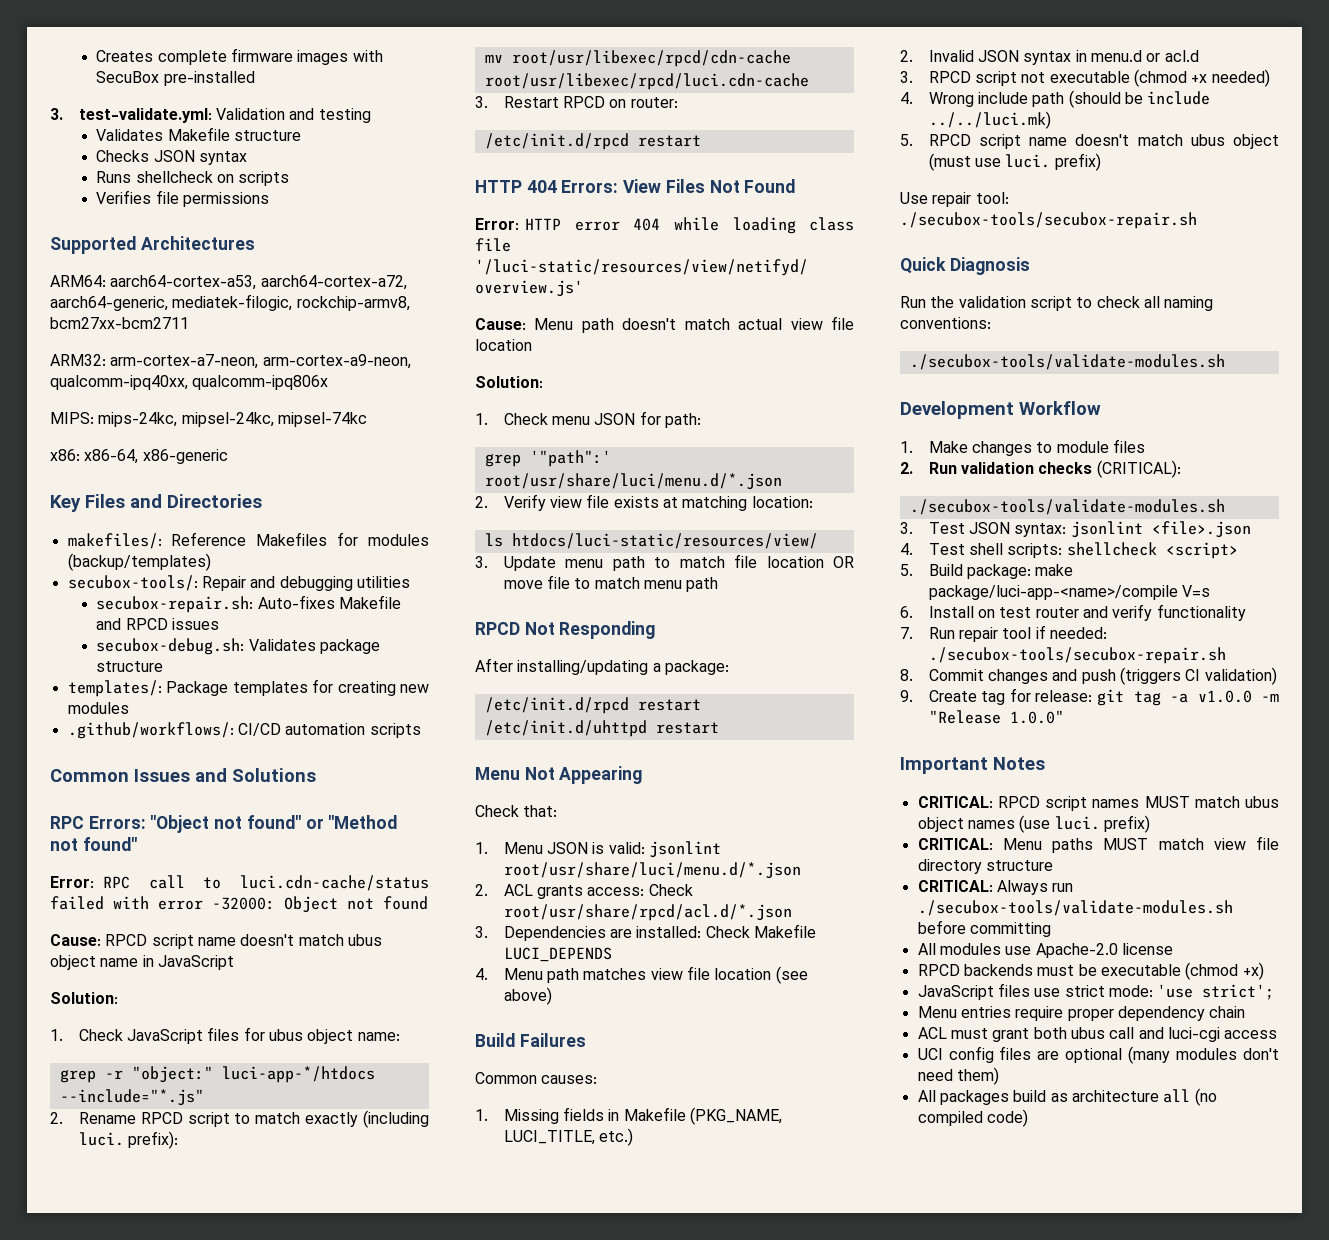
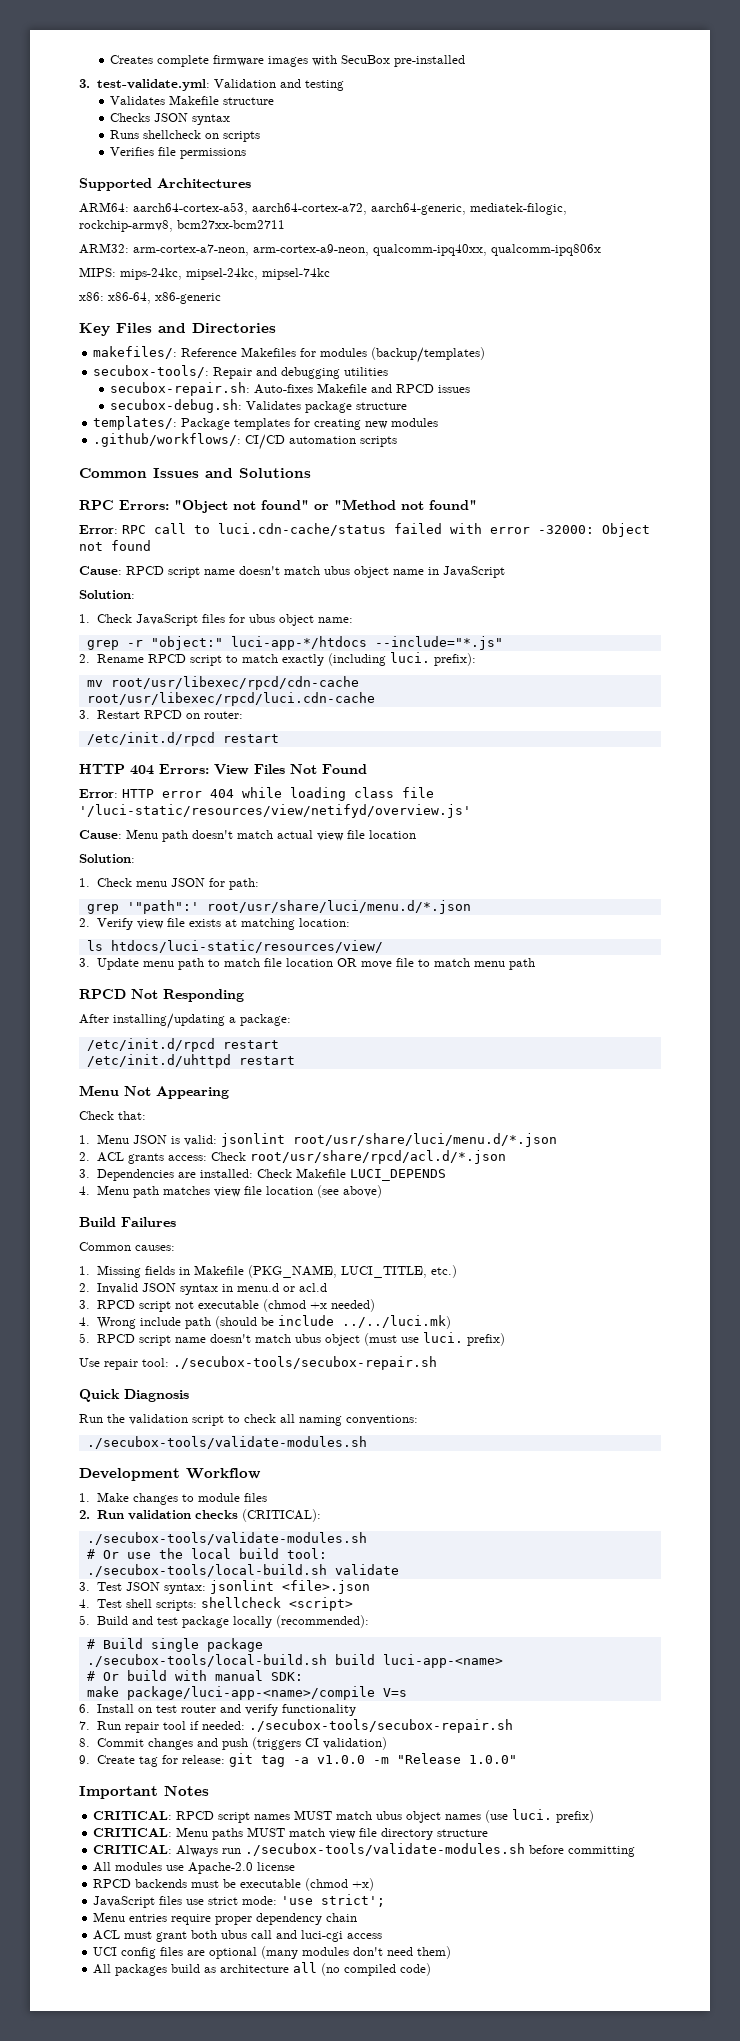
(1225, 507) none -> [86,1548,327,1559] [86,1564,399,1577] // # Or use the local build tool: // ./secubox-tools/local-build.sh validate
[967,564,1032,579] package: -> [131,1615,369,1628] [86,1638,263,1652] [86,1654,503,1668] [86,1670,303,1681] and test package locally (recommended): // # Build single package // ./secubox-tools/local-build.sh build luci-app-<name> // # Or build with manual SDK: //

